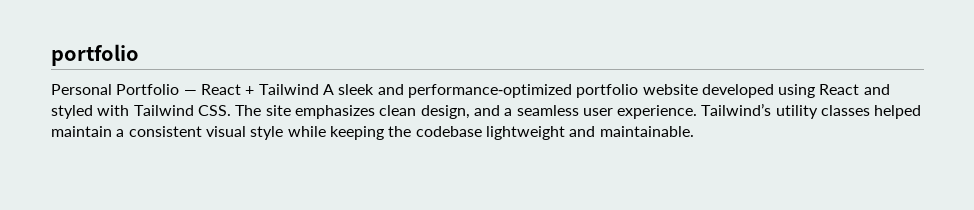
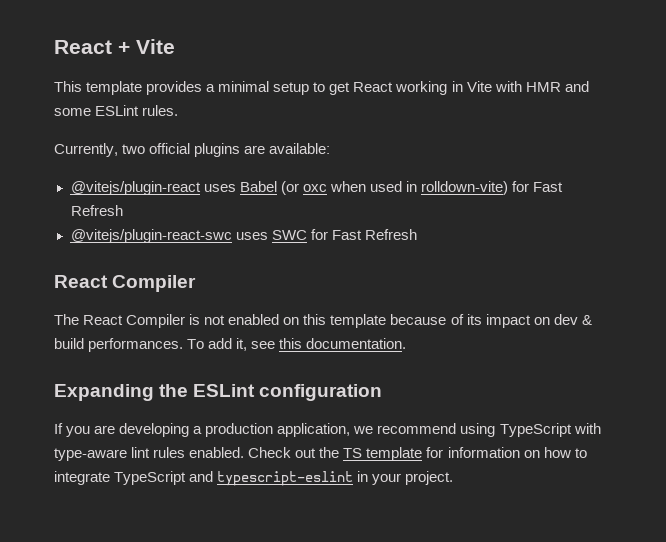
[51,44,139,66] [51,84,890,98] [51,103,922,119] [51,126,694,140] portfolio // Personal Portfolio — React + Tailwind A sleek and performance‑optimized portfolio website developed using React and styled with Tailwind CSS. The site emphasizes clean design, and a seamless user experience. Tailwind’s utility classes helped maintain a consistent visual style while keeping the codebase lightweight and maintainable. -> [54,39,175,54] [54,81,589,95] [54,105,179,116] [54,143,331,157] [70,181,564,195] [70,205,123,216] [70,229,417,243] [54,275,197,292] [54,314,592,328] [54,338,407,352] [54,384,383,401] [54,423,601,437] [54,447,587,461] [54,471,454,486] React + Vite // This template provides a minimal setup to get React working in Vite with HMR and some ESLint rules. // Currently, two official plugins are available: // @vitejs/plugin-react uses Babel (or oxc when used in rolldown-vite) for Fast Refresh // @vitejs/plugin-react-swc uses SWC for Fast Refresh // React Compiler // The React Compiler is not enabled on this template because of its impact on dev & build performances. To add it, see this documentation. // Expanding the ESLint configuration // If you are developing a production application, we recommend using TypeScript with type-aware lint rules enabled. Check out the TS template for information on how to integrate TypeScript and typescript-eslint in your project.

